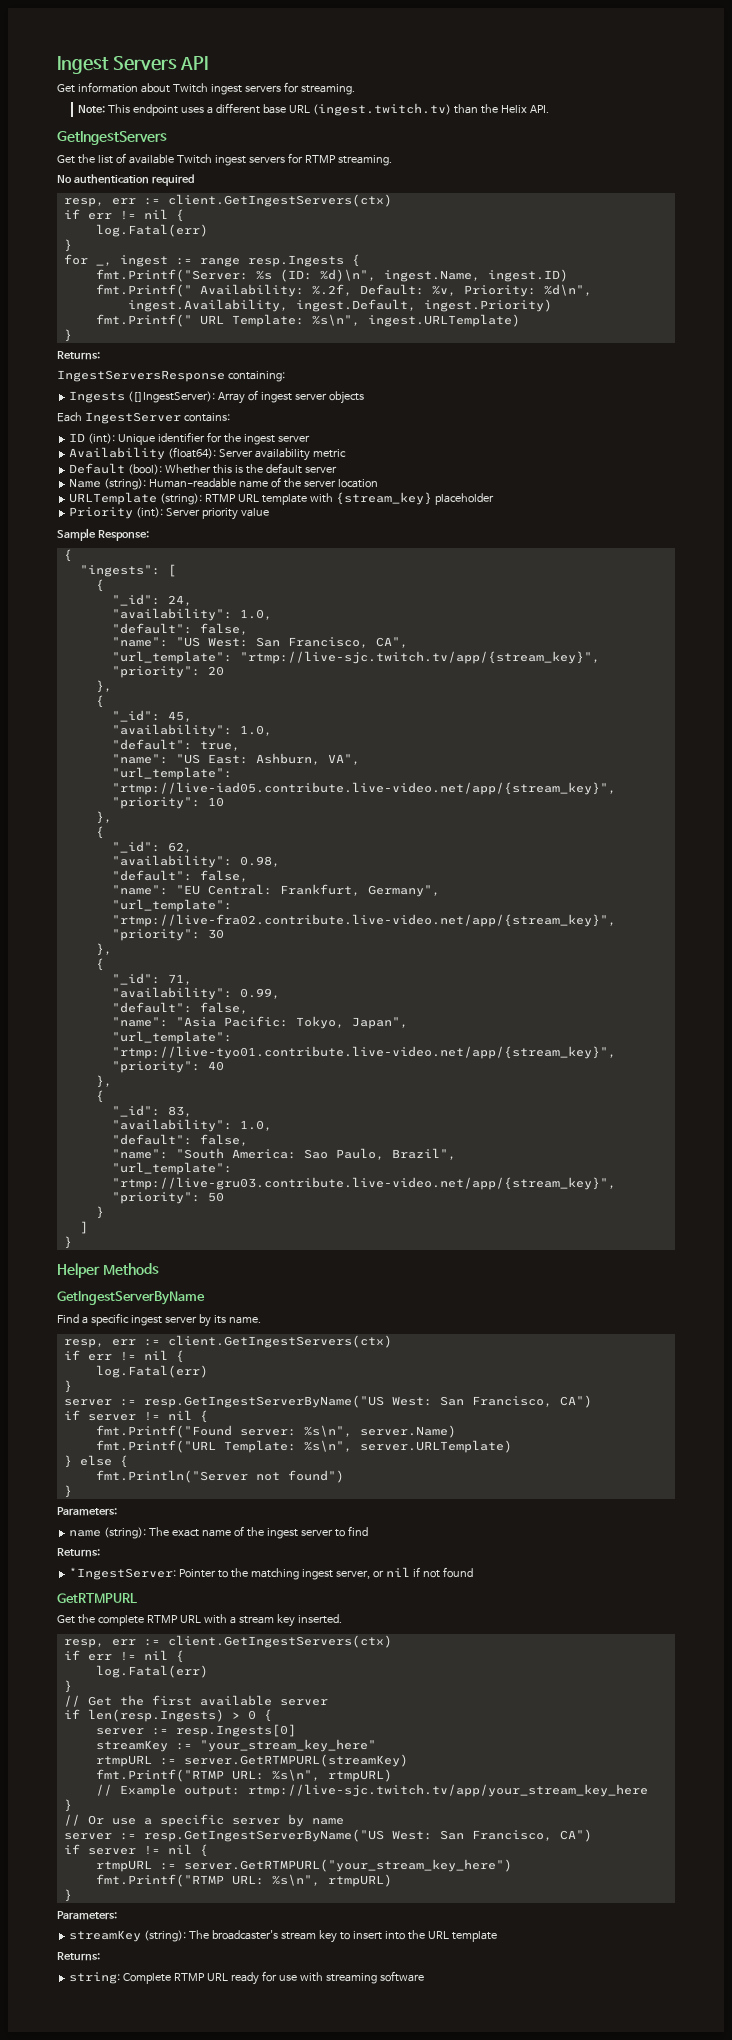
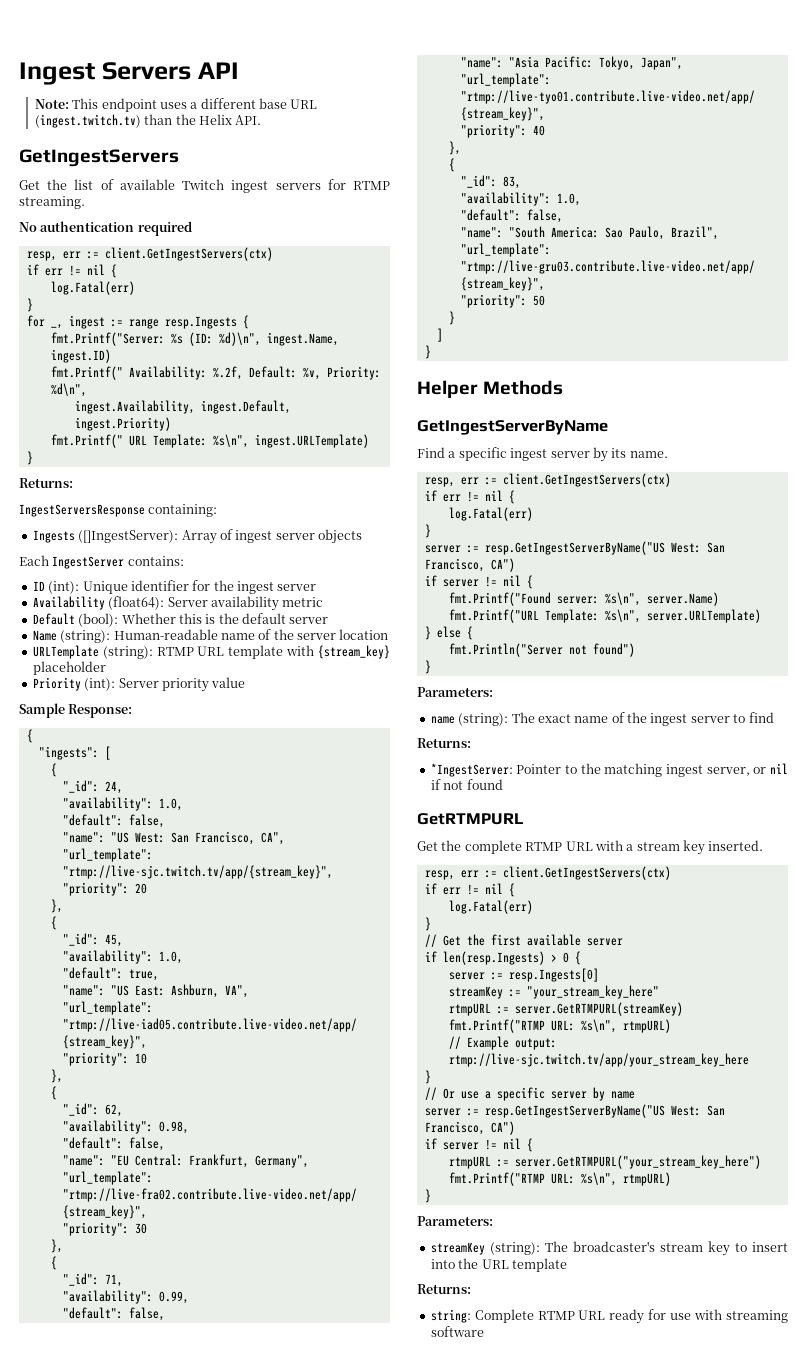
[57,82,355,95] // Get information about Twitch ingest servers for streaming. -> (239, 70) none

